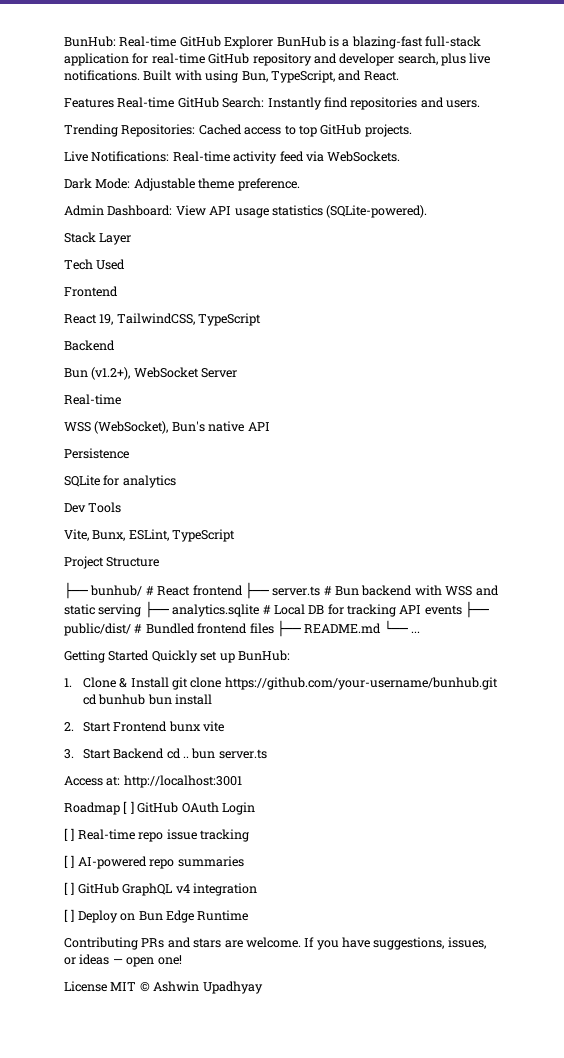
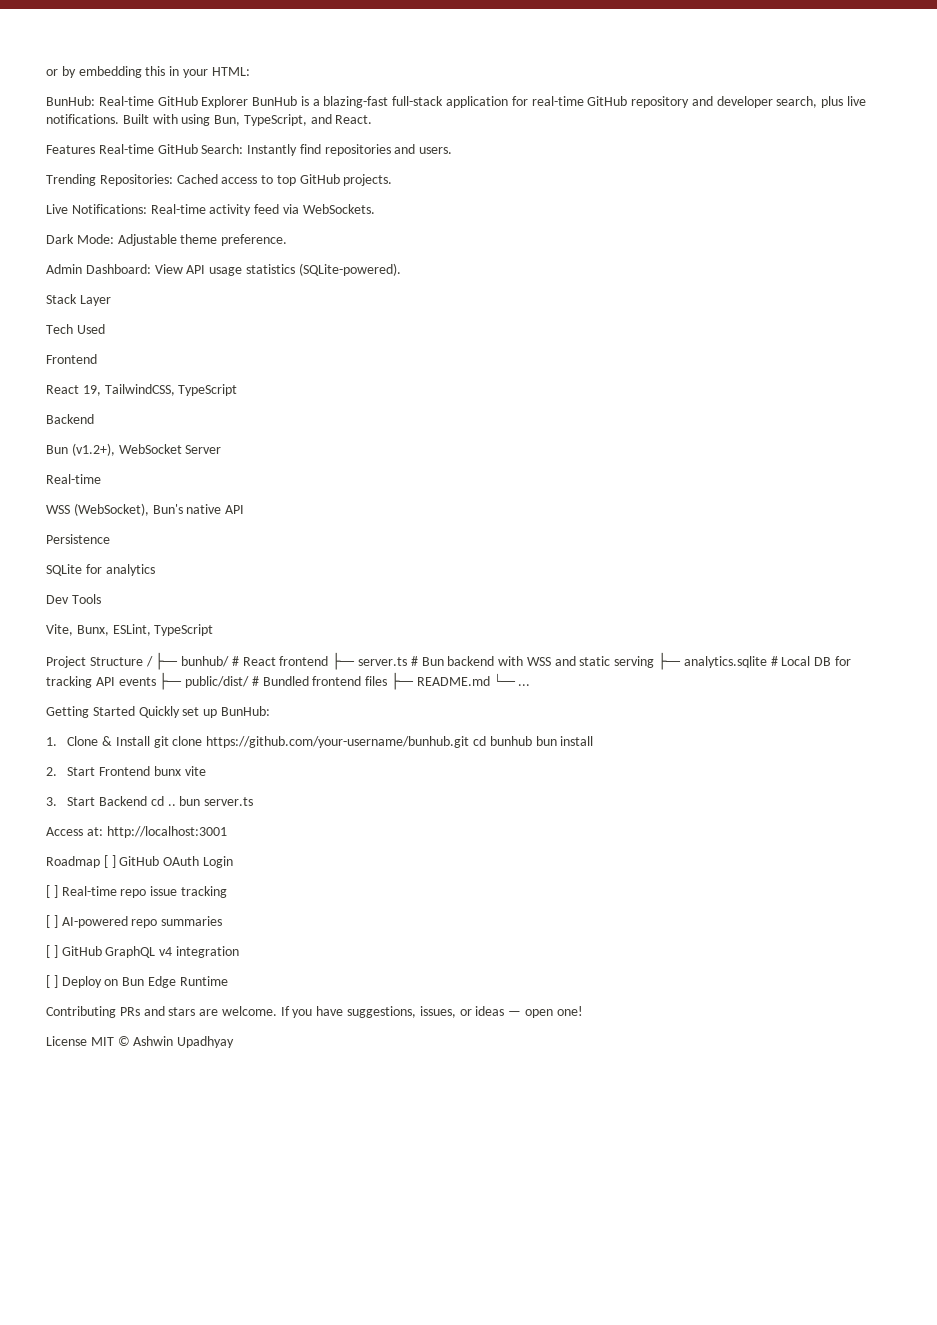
(64, 41) none -> [46,66,250,78] or by embedding this in your HTML: //
(160, 562) // -> [145,656,153,667] /

